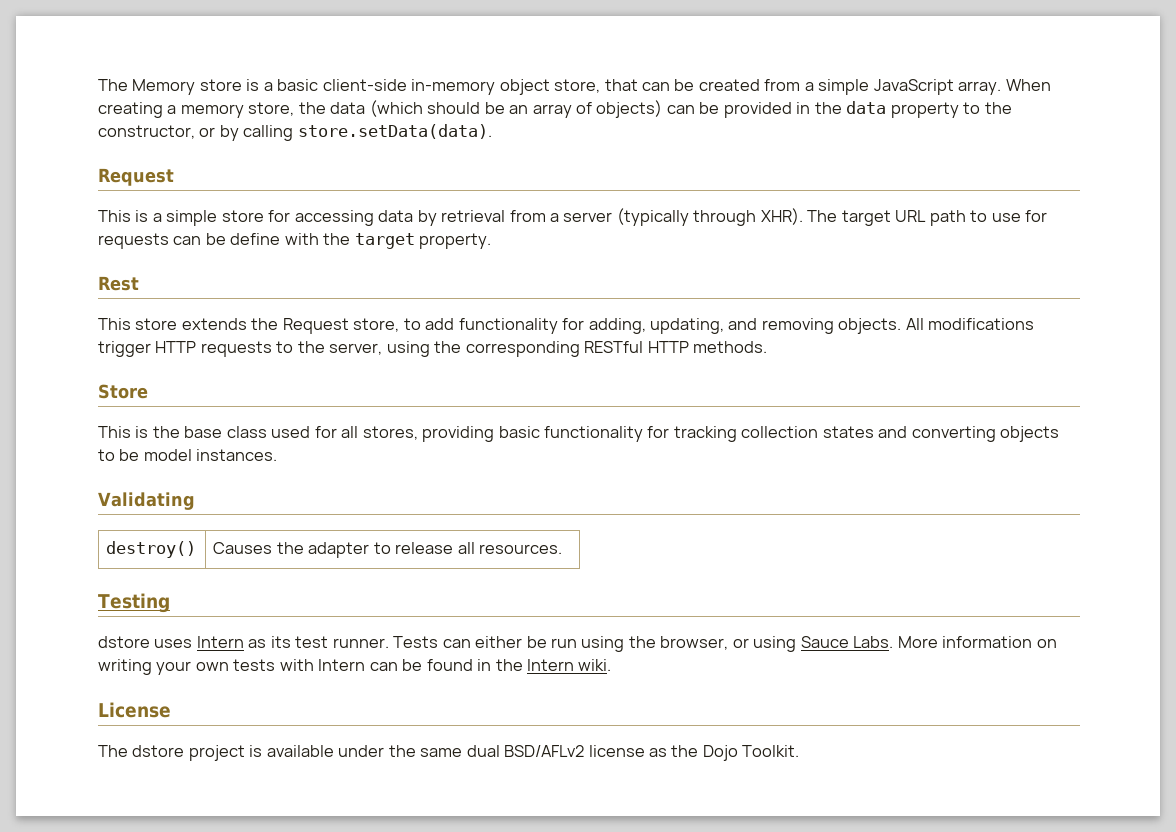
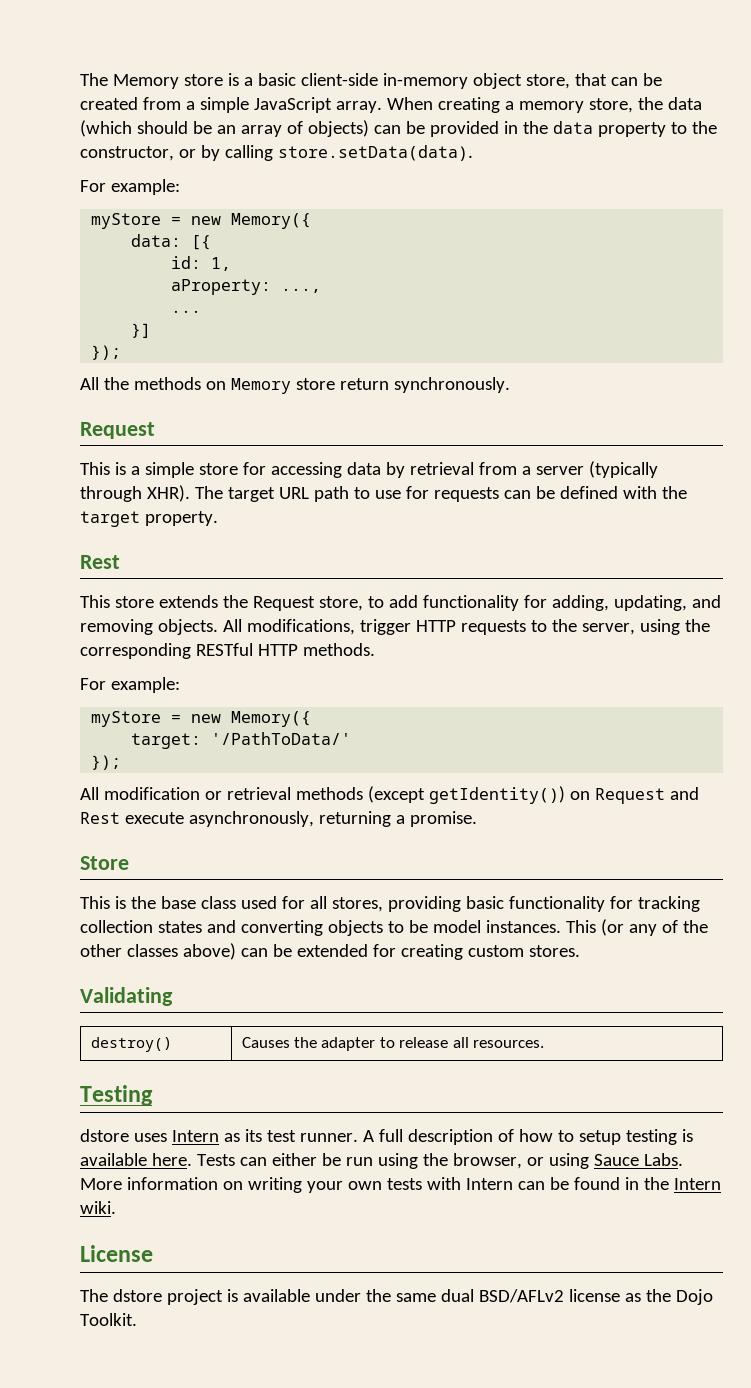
(492, 131) none -> [80,179,180,195] [91,213,312,229] [131,234,212,250] [171,256,232,271] [171,279,322,295] [171,310,202,313] [131,323,152,338] [91,345,122,360] [80,377,510,394] // For example: // myStore = new Memory({ // data: [{ // id: 1, // aProperty: ..., // ... // }] // }); // All the methods on Memory store return synchronously.
[230,233,281,245] define -> [559,486,618,499] defined
[928,318,1035,330] modifications -> [246,619,355,635] modifications,
(768, 347) none -> [80,677,180,693] [91,711,312,727] [131,732,352,749] [91,755,122,770] [80,786,699,804] [80,811,477,827] // For example: // myStore = new Memory({ // target: '/PathToData/' // }); // All modification or retrieval methods (except getIdentity()) on Request and Rest execute asynchronously, returning a promise.
(278, 455) none -> [565,919,708,936] [80,943,580,960] This (or any of the other classes above) can be extended for creating custom stores.
(389, 643) none -> [362,1129,693,1145] [80,1153,192,1166] A full description of how to setup testing is available here.

